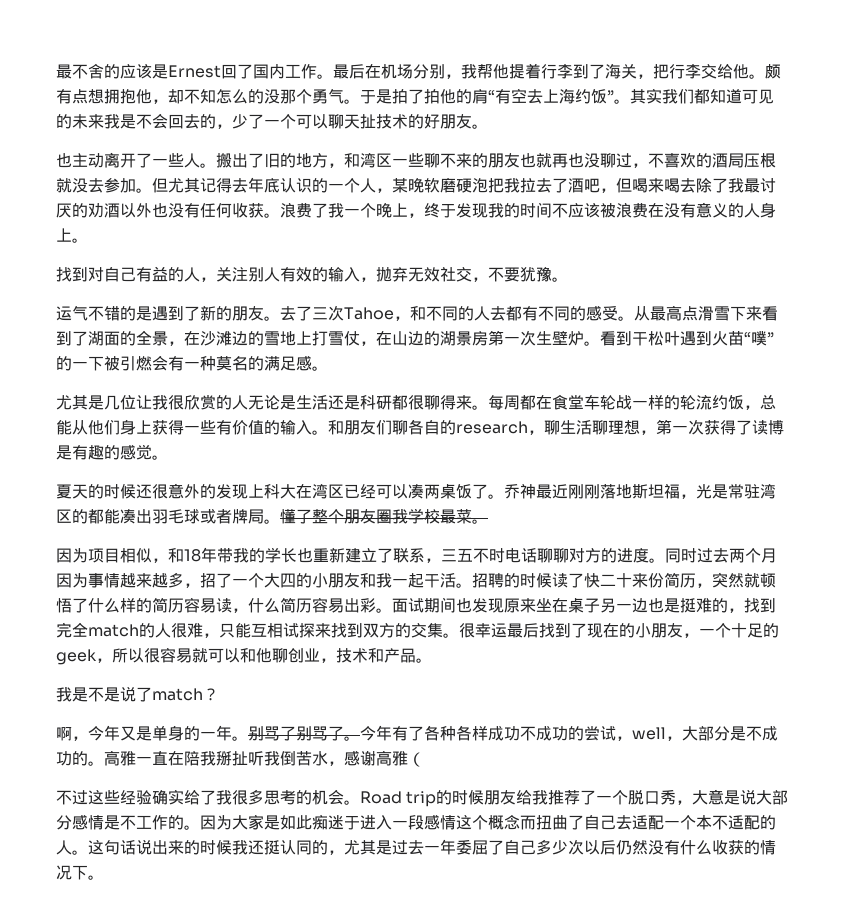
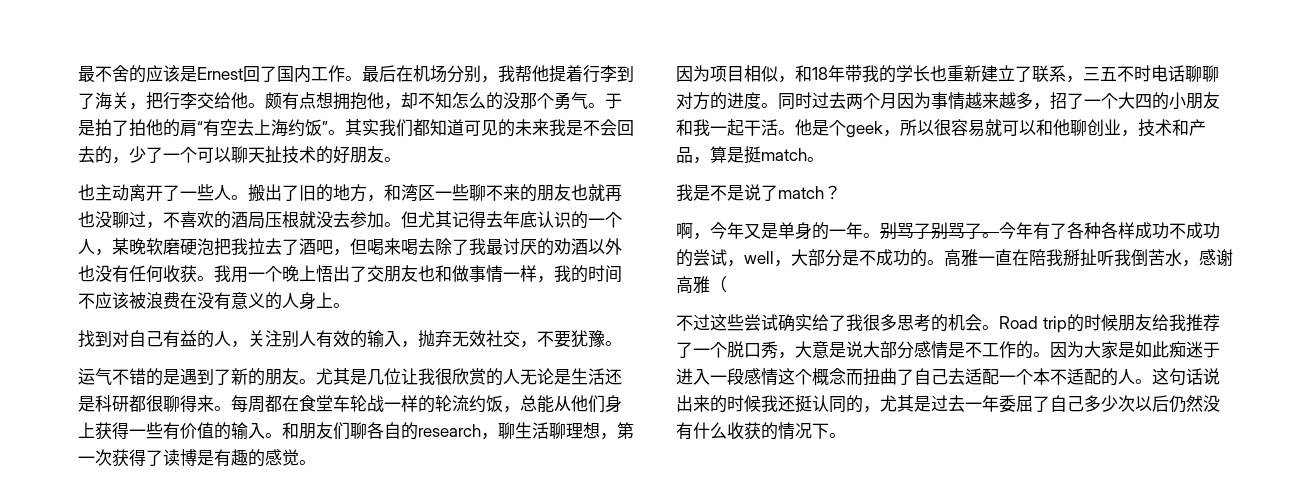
[280,202,488,218] 浪费了我一个晚上，终于发现 -> [214,265,554,283] 我用一个晚上悟出了交朋友也和做事情一样，
[280,305,778,321] [56,330,774,346] [56,355,328,371] 去了三次Tahoe，和不同的人去都有不同的感受。从最高点滑雪下来看到了湖面的全景，在沙滩边的雪地上打雪仗，在山边的湖景房第一次生壁炉。看到干松叶遇到火苗“噗”的一下被引燃会有一种莫名的满足感。 // -> (316, 381) none
[56,483,776,499] [56,508,488,524] // 夏天的时候还很意外的发现上科大在湾区已经可以凑两桌饭了。乔神最近刚刚落地斯坦福，光是常驻湾区的都能凑出羽毛球或者牌局。懂了整个朋友圈我学校最菜。 -> (316, 462) none
[472,572,776,588] [56,597,776,613] [56,622,779,638] 招聘的时候读了快二十来份简历，突然就顿悟了什么样的简历容易读，什么简历容易出彩。面试期间也发现原来坐在桌子另一边也是挺难的，找到完全match的人很难，只能互相试探来找到双方的交集。很幸运最后找到了现在的小朋友，一个十足的 -> [795,119,846,136] 他是个
(416, 655) none -> [693,146,807,164] ，算是挺match
[120,790,152,805] 经验 -> [744,314,778,331] 尝试

